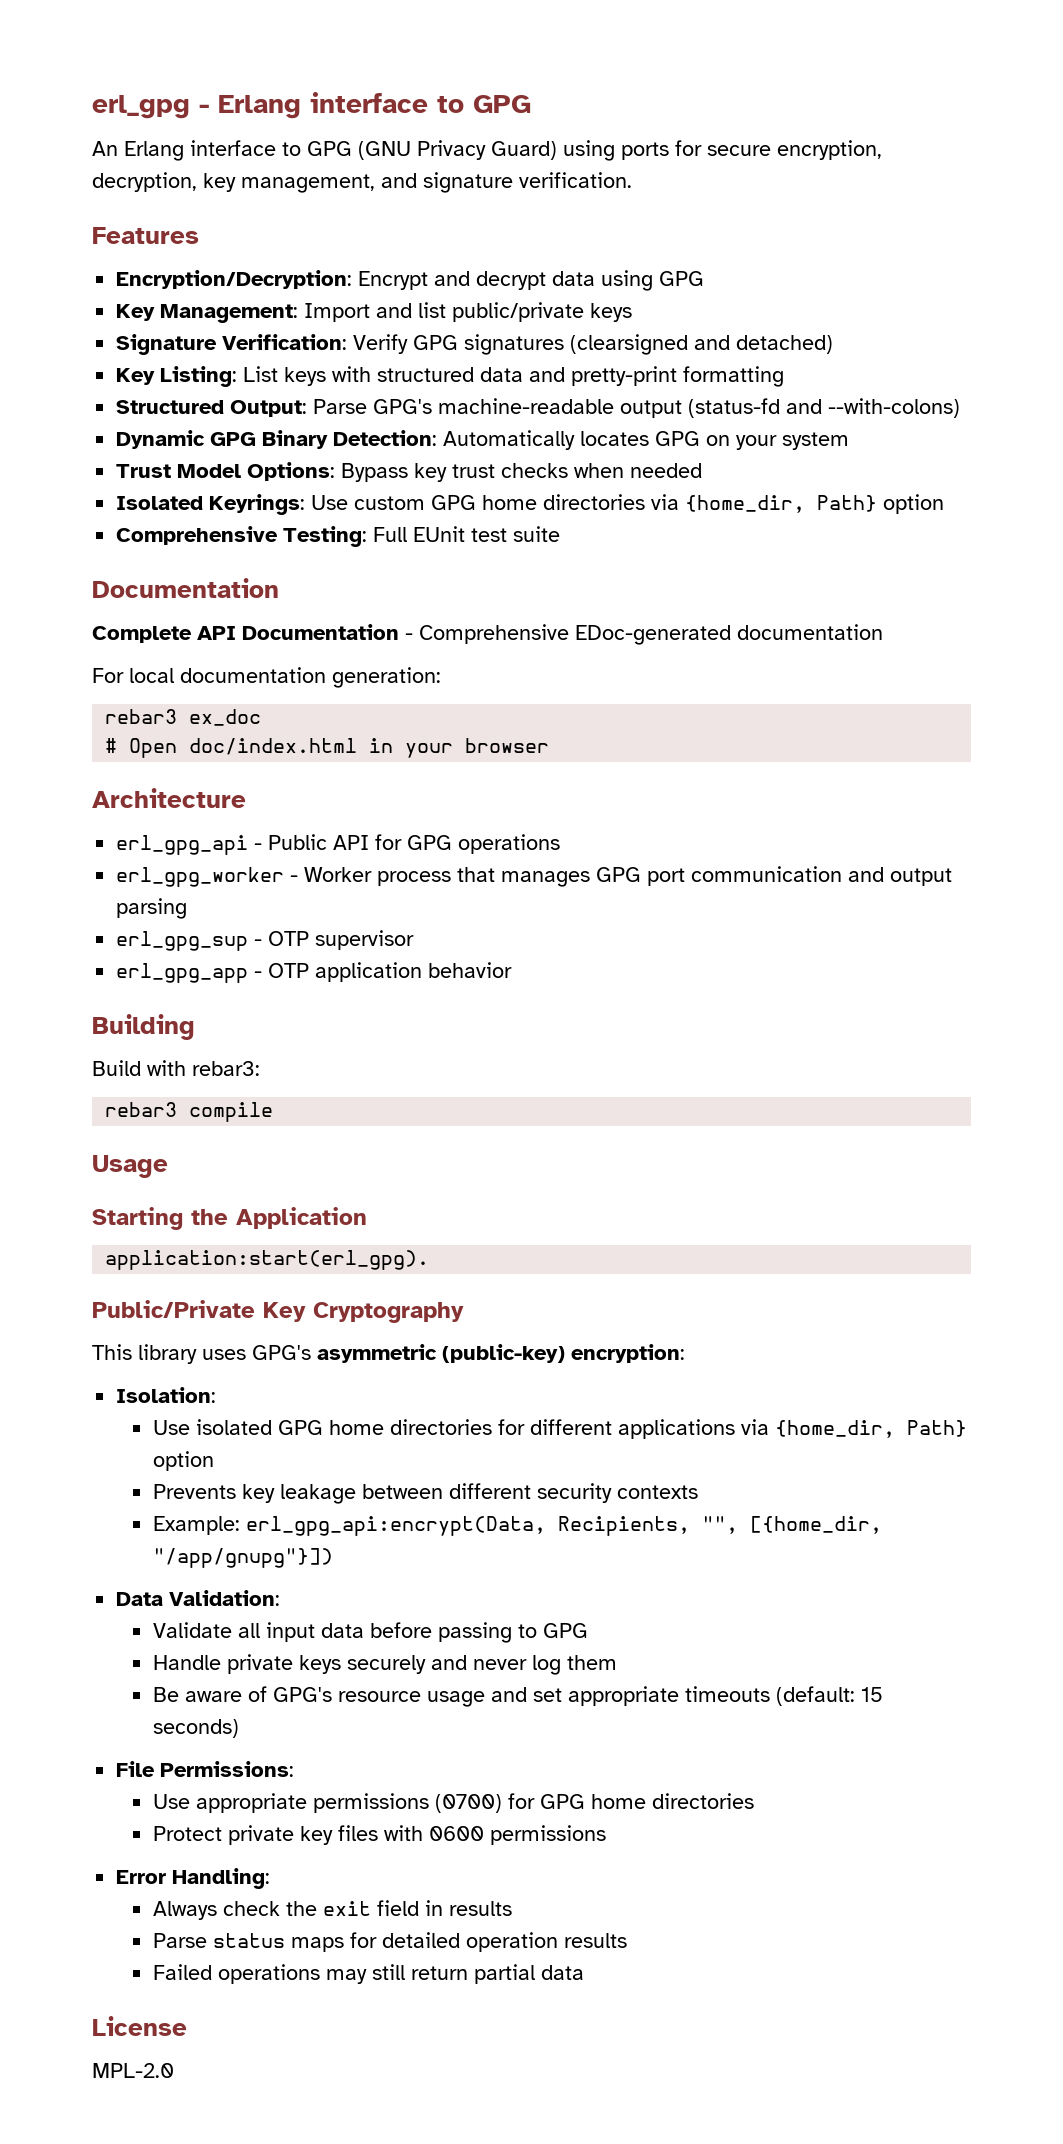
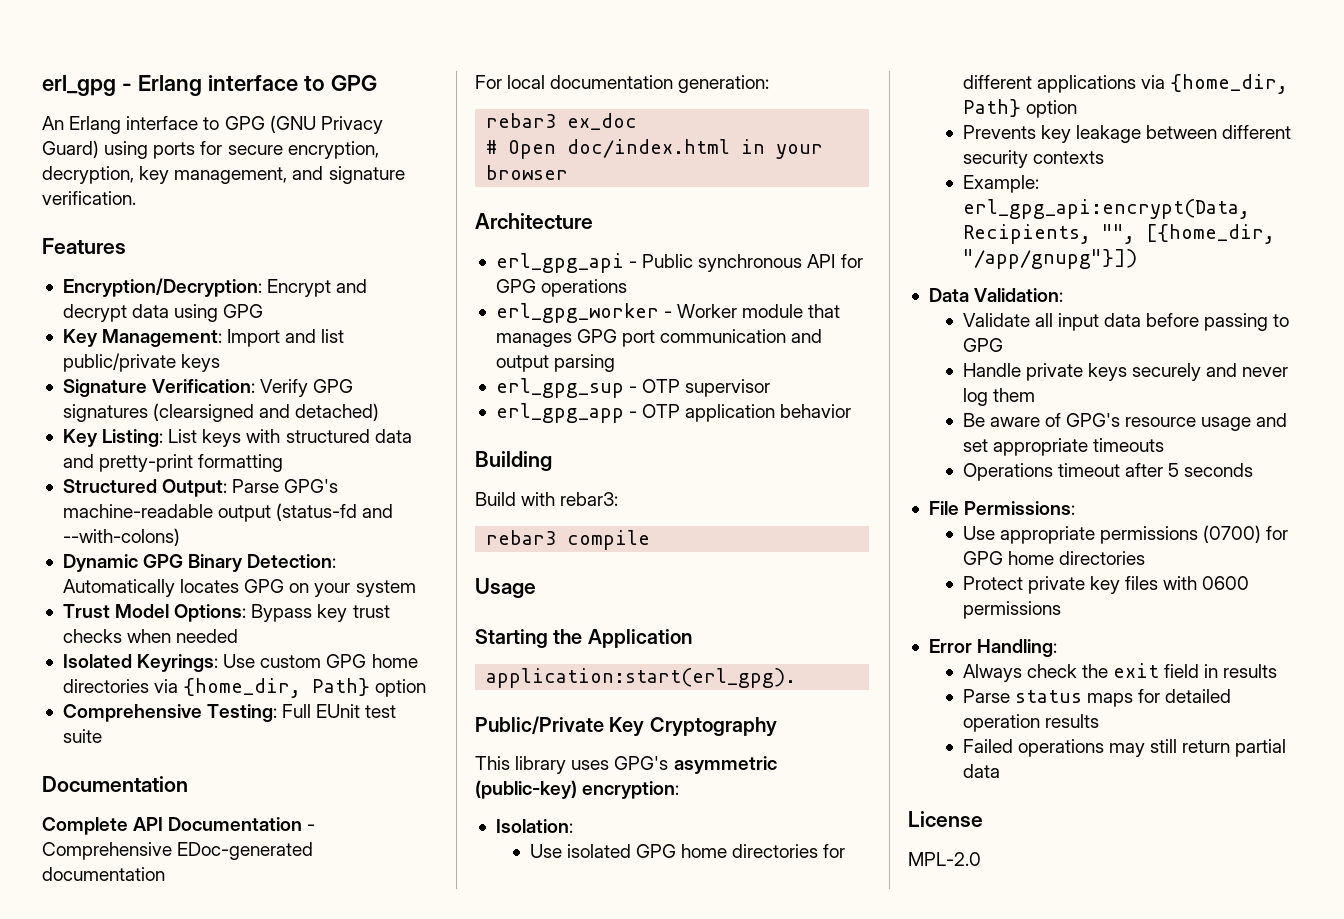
(328, 842) none -> [698,254,803,272] synchronous
[377,871,452,886] process -> [742,304,804,318] module
[775,1686,883,1706] [152,1719,239,1738] (default: 15 seconds) -> [962,463,1254,481] // Operations timeout after 5 seconds

